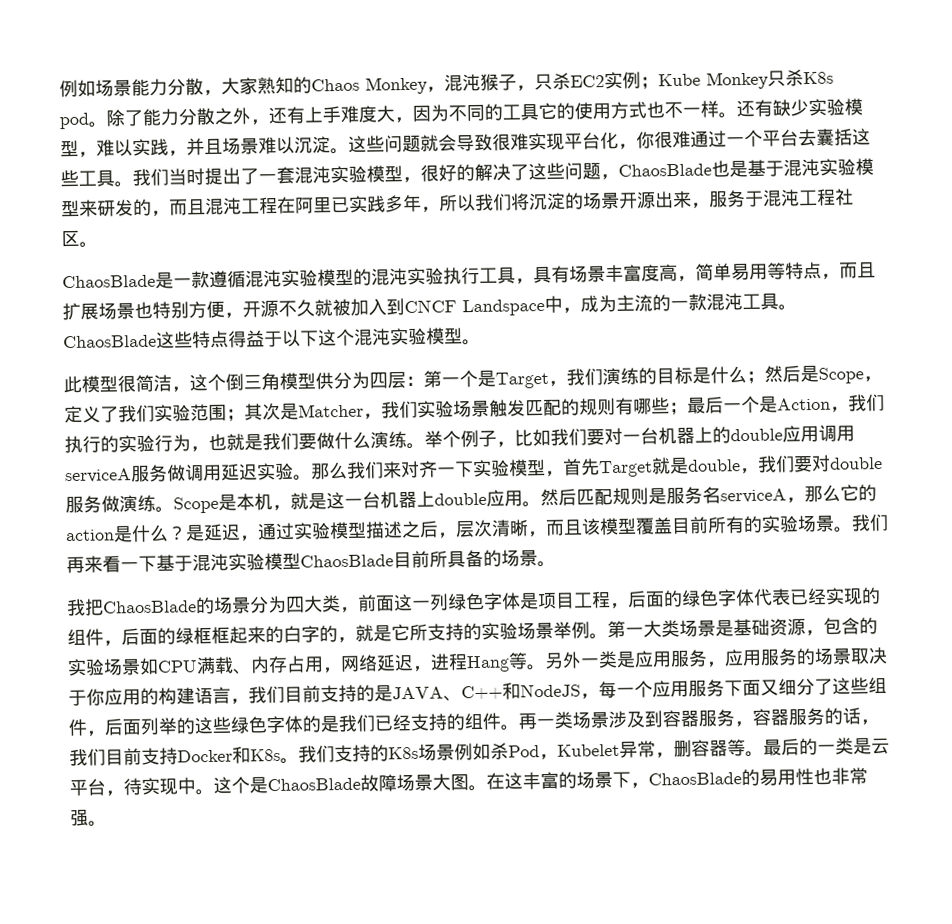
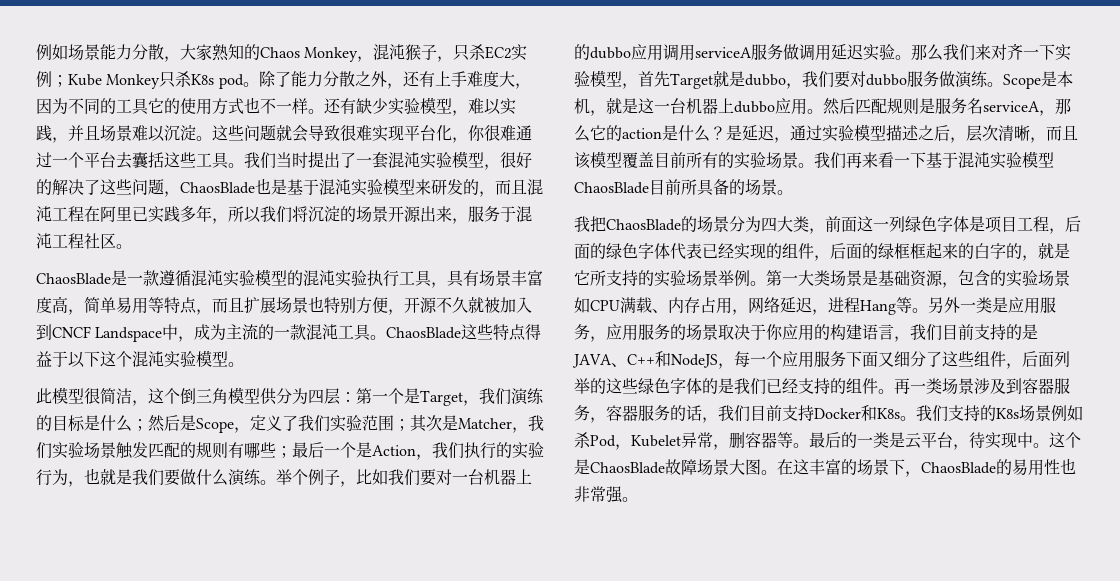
[730,428,783,442] double -> [590,47,631,59] dubbo
[687,459,741,472] double -> [745,74,786,86] dubbo
[829,456,883,470] double -> [866,74,907,86] dubbo
[434,492,487,506] double -> [734,101,775,113] dubbo

